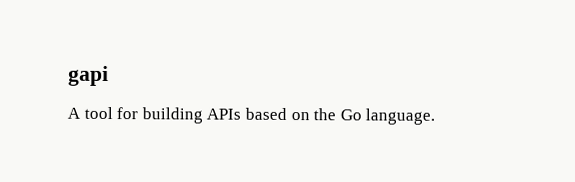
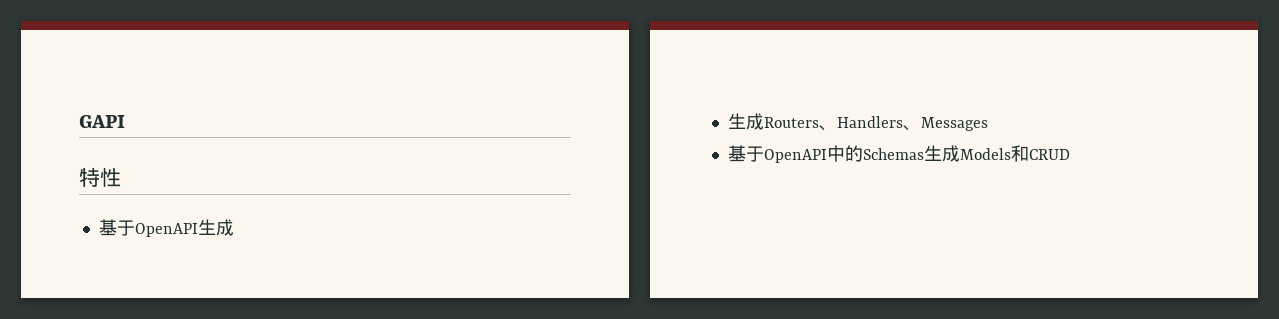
[68,65,109,86] [67,106,436,125] gapi // A tool for building APIs based on the Go language. -> [79,115,125,128] [79,167,121,187] [98,219,234,237] [727,113,988,131] [727,145,1070,163] GAPI // 特性 // 基于OpenAPI生成 // 生成Routers、Handlers、Messages // 基于OpenAPI中的Schemas生成Models和CRUD

